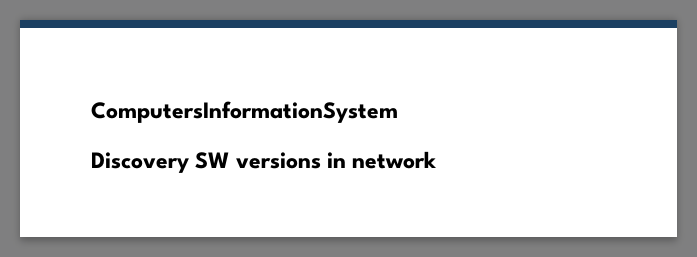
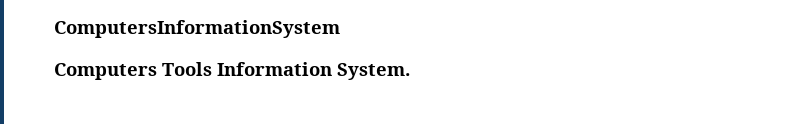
[91,151,437,173] Discovery SW versions in network -> [54,62,410,80] Computers Tools Information System.

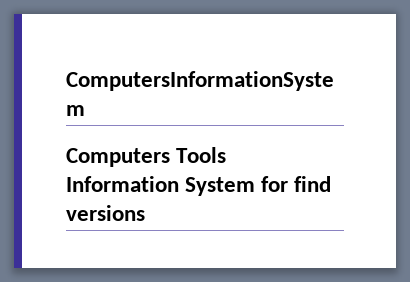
[337,63,410,80] System. -> [185,176,332,196] [66,205,145,221] System for find versions

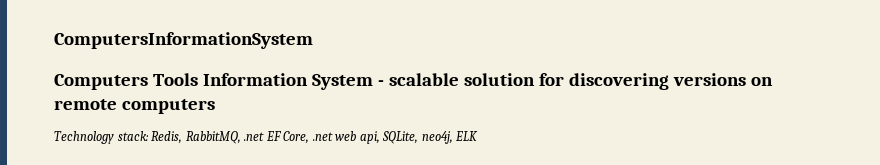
[261,176,332,192] [66,205,145,221] for find versions -> [377,73,773,90] [54,99,215,114] [54,131,479,144] - scalable solution for discovering versions on remote computers // Technology stack: Redis, RabbitMQ, .net EF Core, .net web api, SQLite, neo4j, ELK

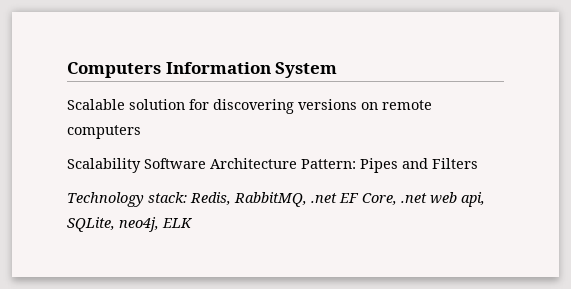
[54,32,313,49] [54,73,198,90] ComputersInformationSystem // Computers Tools -> [67,62,161,78] Computers
[377,73,459,86] - scalable -> [67,99,125,110] // Scalable
(215, 106) none -> [67,158,478,173] // Scalability Software Architecture Pattern: Pipes and Filters

